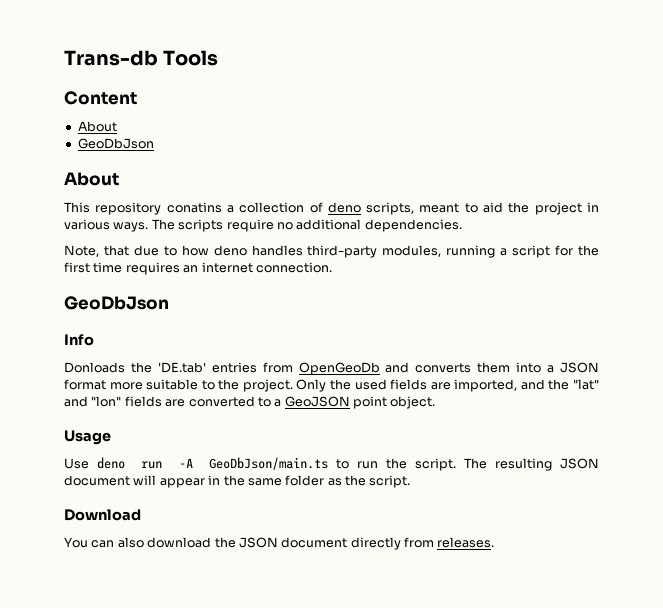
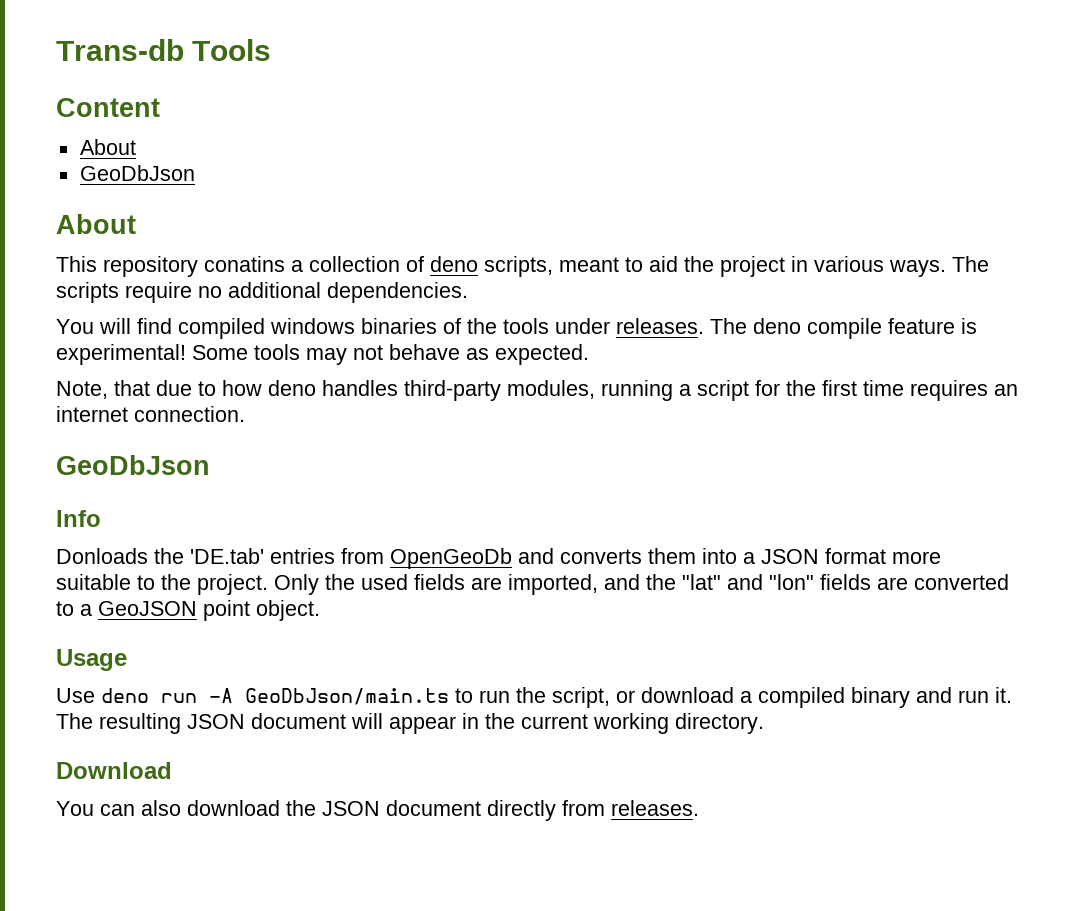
(462, 225) none -> [56,318,977,339] [56,344,589,365] // You will find compiled windows binaries of the tools under releases. The deno compile feature is experimental! Some tools may not behave as expected.
[415,458,457,471] script. -> [552,687,1012,708] script, or download a compiled binary and run it.
[247,475,411,488] same folder as the script. -> [521,713,764,734] current working directory.

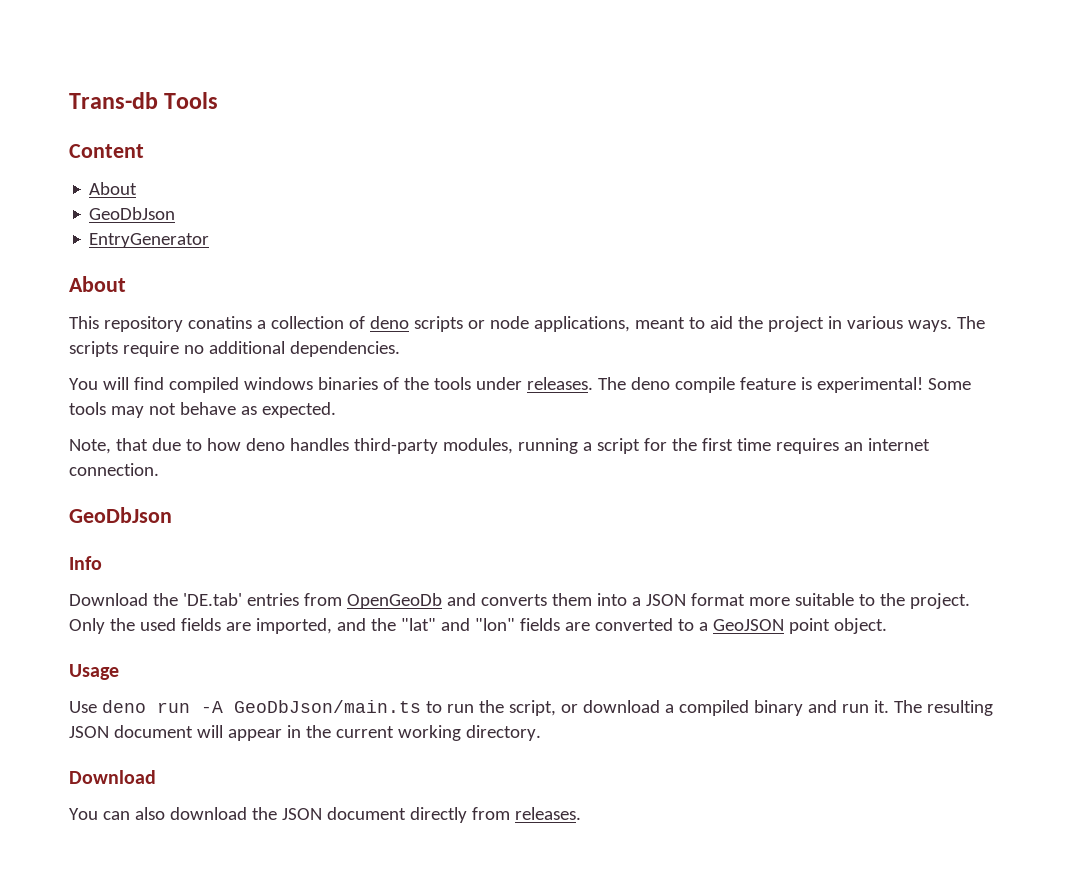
(195, 173) none -> [89,233,210,248] // EntryGenerator
[484,256,553,277] scripts, -> [413,316,630,332] scripts or node applications,
[56,548,148,564] Donloads -> [69,593,148,606] Download

